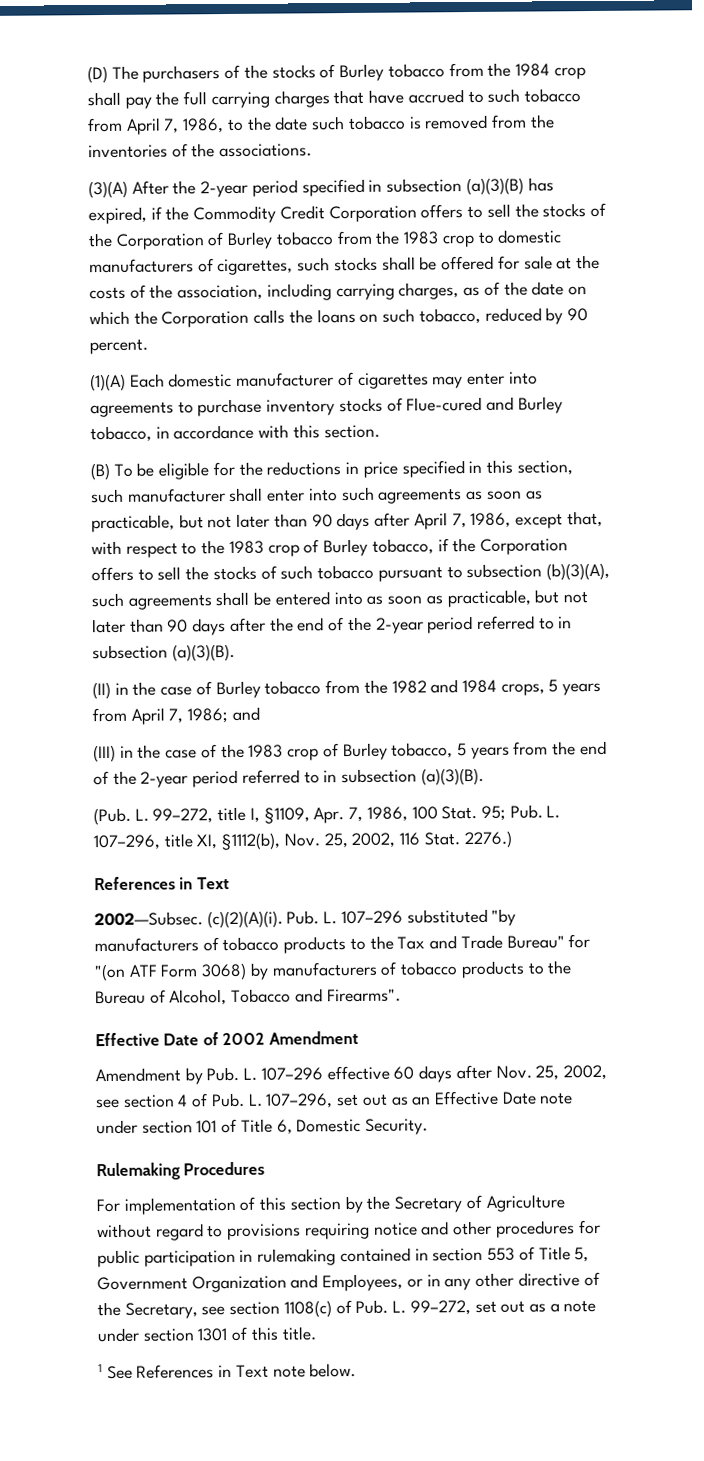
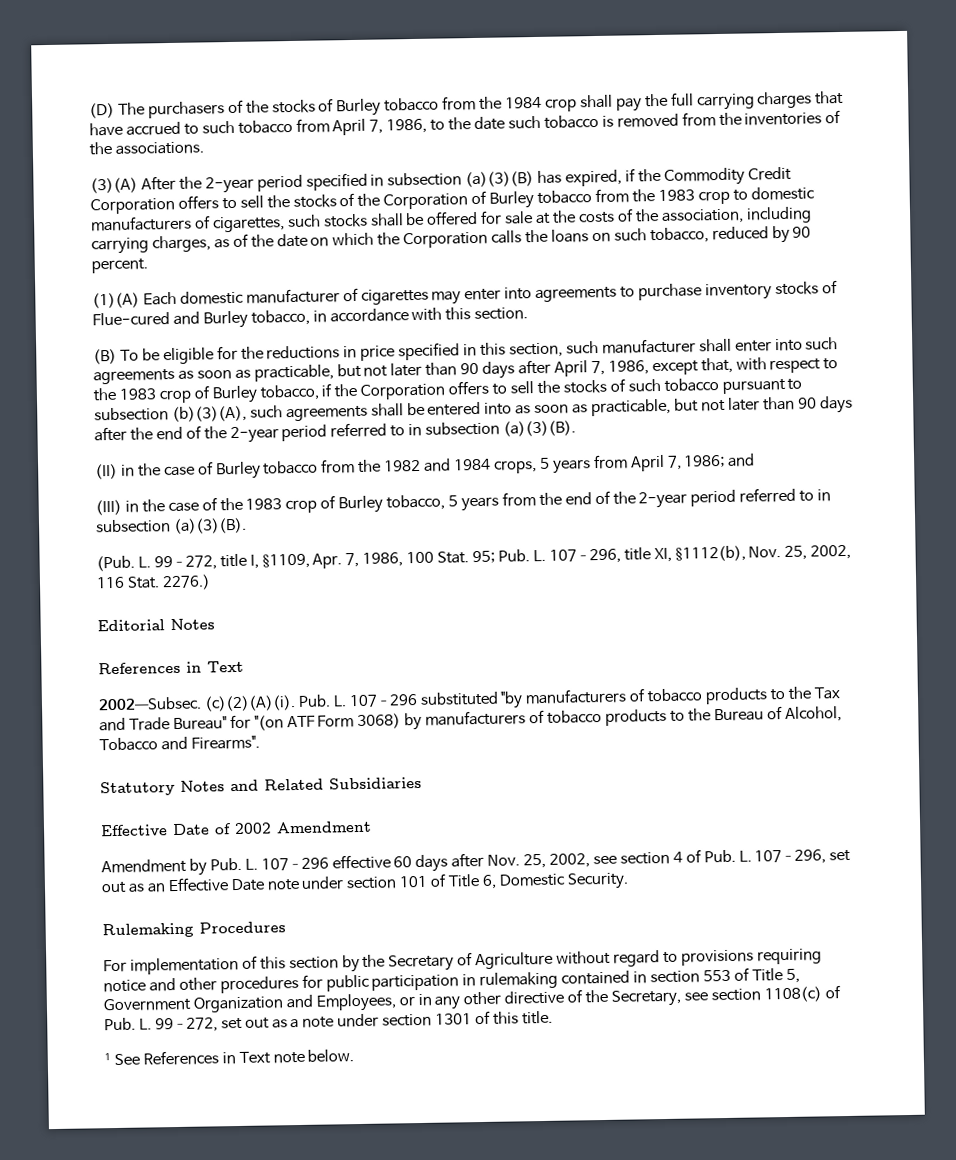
(512, 839) none -> [97,618,215,632] // Editorial Notes
(401, 995) none -> [100,776,422,797] // Statutory Notes and Related Subsidiaries

